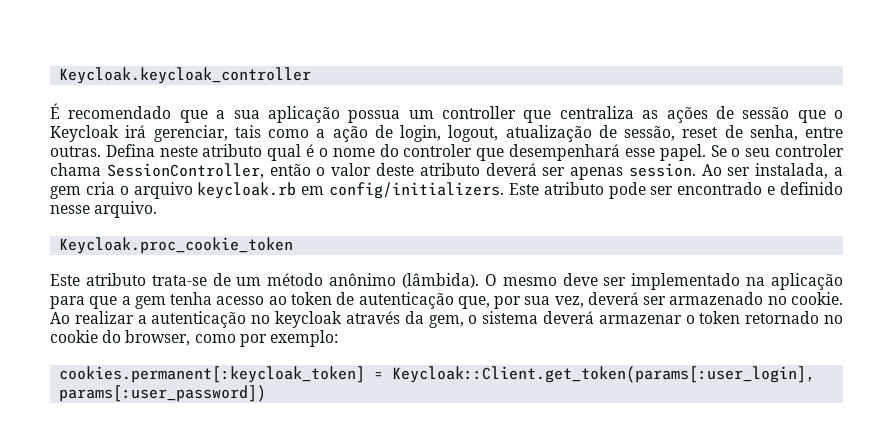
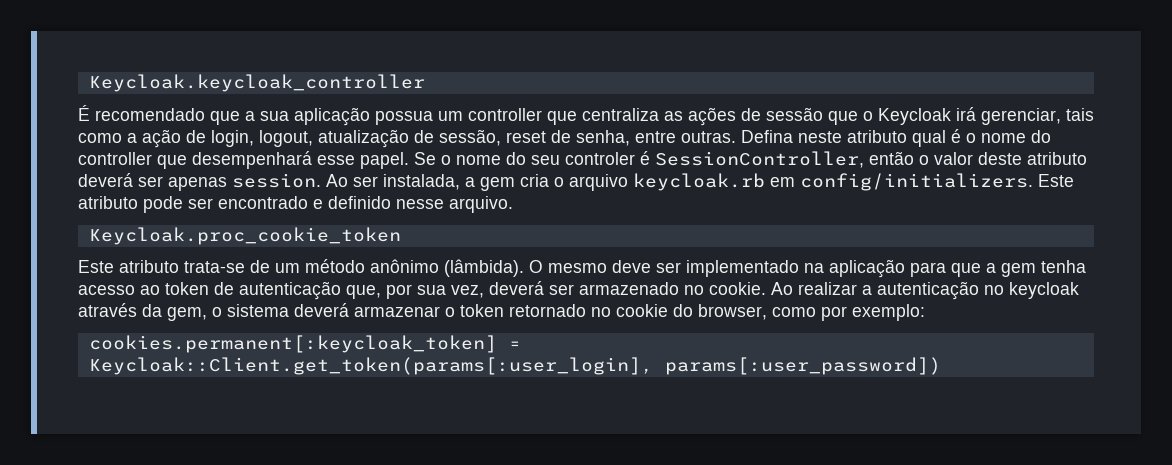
[403,144,473,157] controler -> [78,152,152,165] controller
(741, 152) none -> [456,152,526,165] nome do
[50,163,101,176] chama -> [640,151,650,165] é

